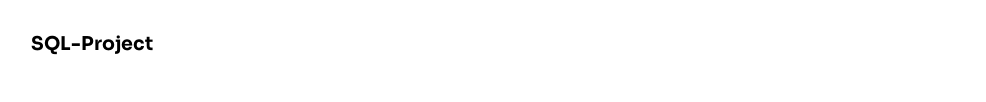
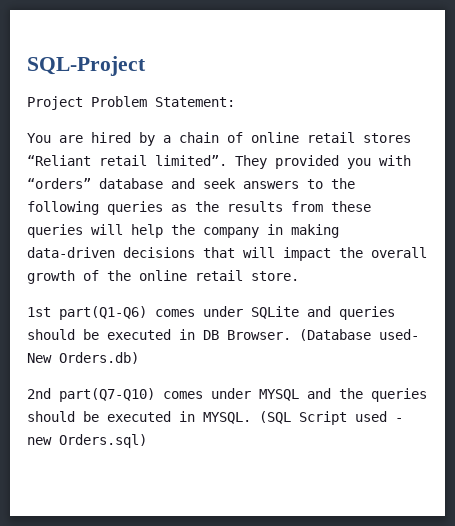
(153, 45) none -> [27,96,235,110] [27,132,411,146] [27,155,411,169] [27,178,355,189] [27,201,371,215] [27,224,339,238] [27,247,427,261] [27,270,299,284] [27,306,395,320] [27,329,419,341] [27,352,139,364] [27,388,427,402] [27,411,403,425] [27,434,147,448] // Project Problem Statement: // You are hired by a chain of online retail stores “Reliant retail limited”. They provided you with “orders” database and seek answers to the following queries as the results from these queries will help the company in making data-driven decisions that will impact the overall growth of the online retail store. // 1st part(Q1-Q6) comes under SQLite and queries should be executed in DB Browser. (Database used- New Orders.db) // 2nd part(Q7-Q10) comes under MYSQL and the queries should be executed in MYSQL. (SQL Script used - new Orders.sql)

